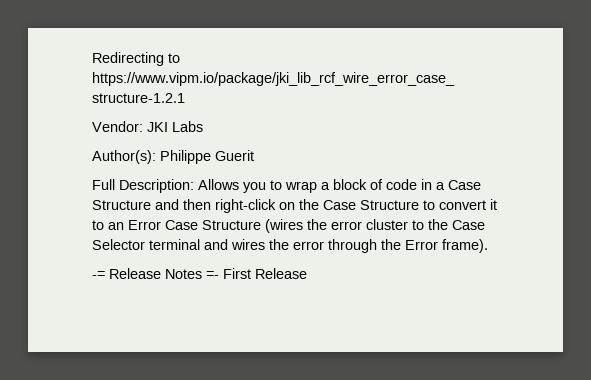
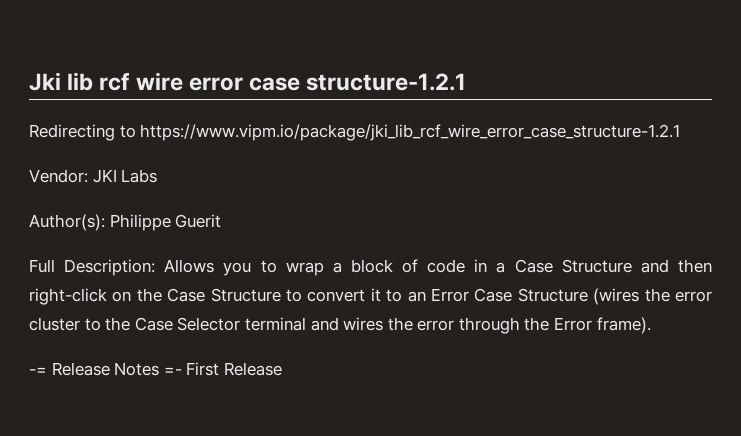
(92, 59) none -> [29,72,467,91] Jki lib rcf wire error case structure-1.2.1 //

